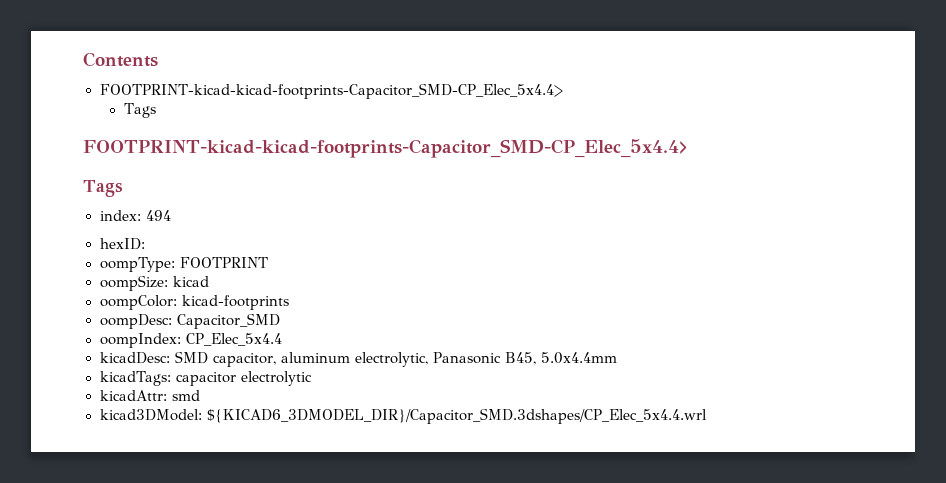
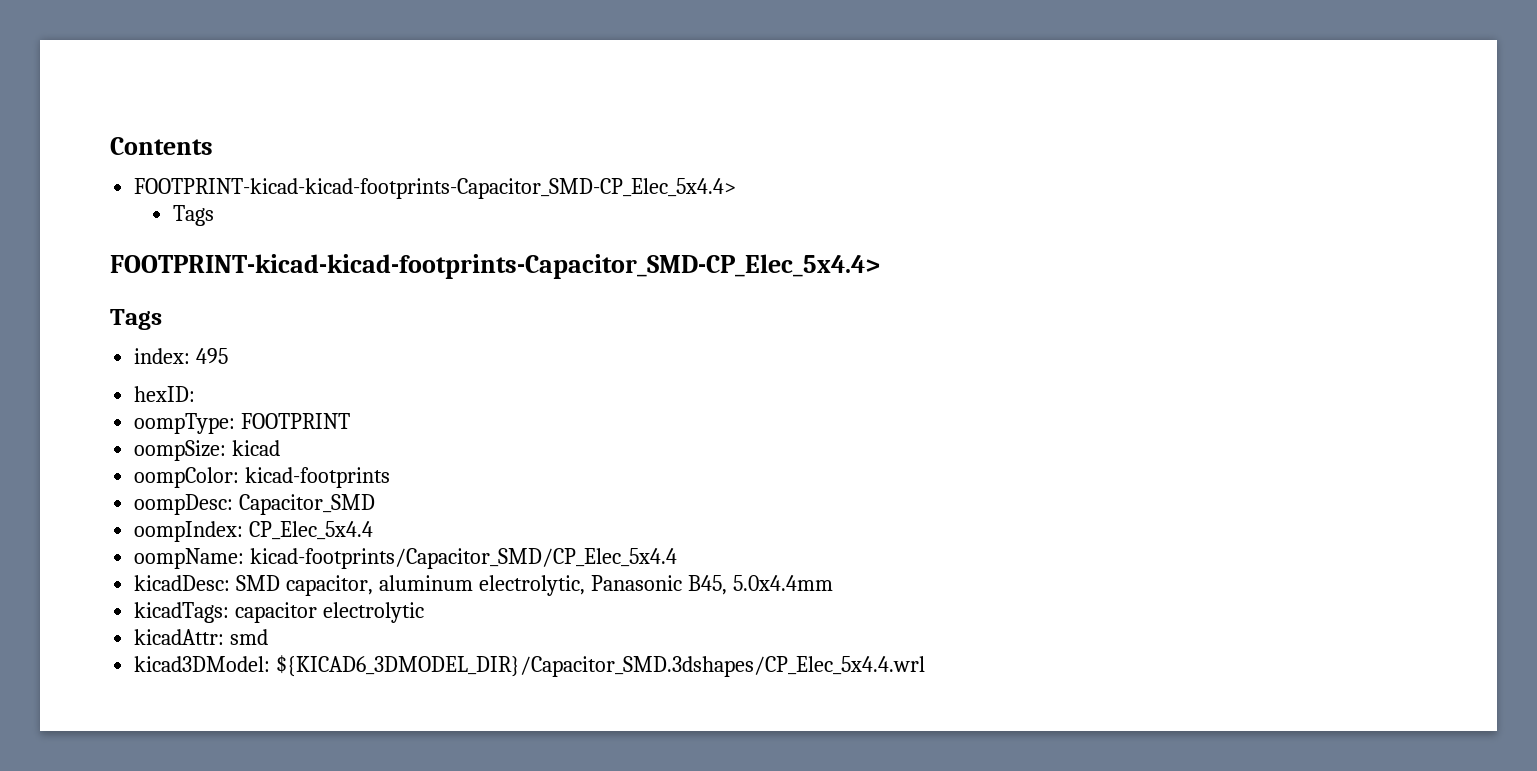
[145,210,171,221] 494 -> [196,348,229,364] 495
(282, 339) none -> [134,548,678,569] // oompName: kicad-footprints/Capacitor_SMD/CP_Elec_5x4.4

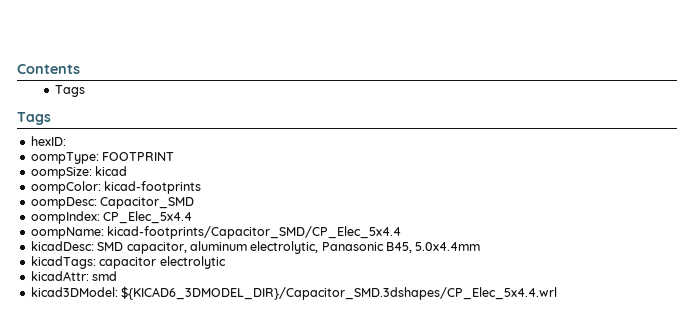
[134,178,737,199] [172,205,214,226] [110,254,880,279] [110,309,162,330] [134,348,229,364] // FOOTPRINT-kicad-kicad-footprints-Capacitor_SMD-CP_Elec_5x4.4> // Tags // FOOTPRINT-kicad-kicad-footprints-Capacitor_SMD-CP_Elec_5x4.4> // Tags // index: 495 -> [54,85,85,97] [17,112,51,125] // Tags // Tags

